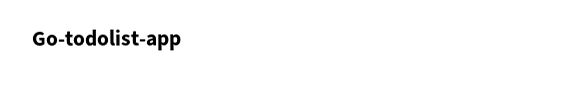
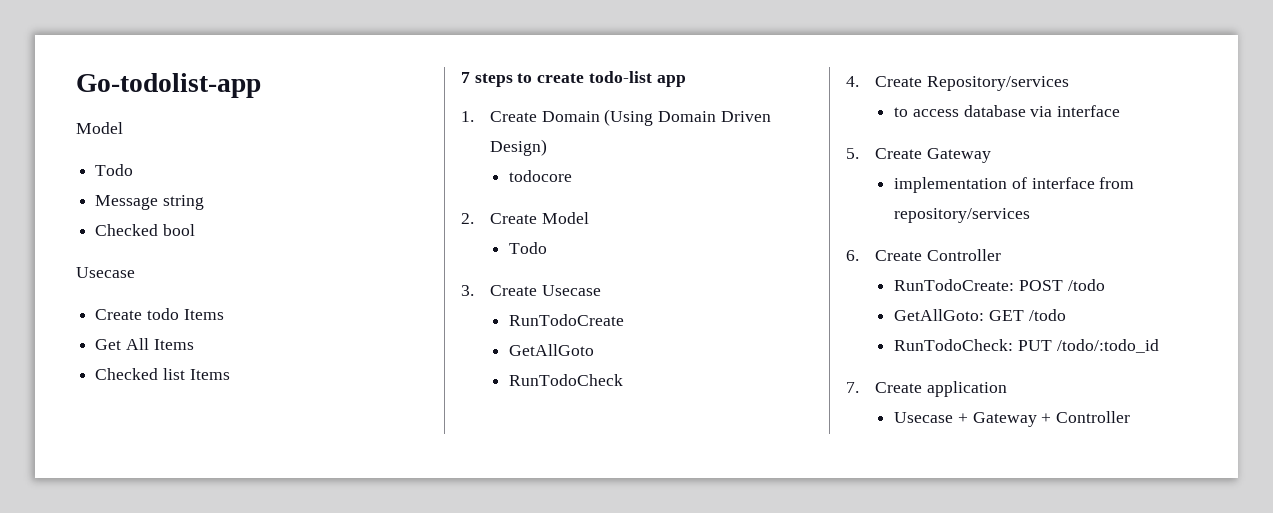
(182, 40) none -> [76,122,123,134] [95,164,134,176] [95,195,204,210] [95,224,195,236] [76,267,135,278] [95,308,224,320] [95,338,194,350] [95,368,230,380] [461,71,686,87] [461,109,771,126] [489,139,547,156] [509,170,573,182] [461,212,589,224] [509,242,548,254] [461,285,601,296] [509,314,625,326] [509,344,595,356] [509,374,624,386] [846,76,1069,91] [894,105,1121,117] [846,148,991,163] [894,177,1135,193] [894,208,1031,223] [846,249,1001,261] [894,279,1105,291] [894,309,1066,321] [894,339,1159,353] [846,381,1007,397] [894,411,1131,427] // Model // Todo // Message string // Checked bool // Usecase // Create todo Items // Get All Items // Checked list Items // 7 steps to create todo-list app // 1. Create Domain (Using Domain Driven Design) // todocore // 2. Create Model // Todo // 3. Create Usecase // RunTodoCreate // GetAllGoto // RunTodoCheck // 4. Create Repository/services // to access database via interface // 5. Create Gateway // implementation of interface from repository/services // 6. Create Controller // RunTodoCreate: POST /todo // GetAllGoto: GET /todo // RunTodoCheck: PUT /todo/:todo_id // 7. Create application // Usecase + Gateway + Controller

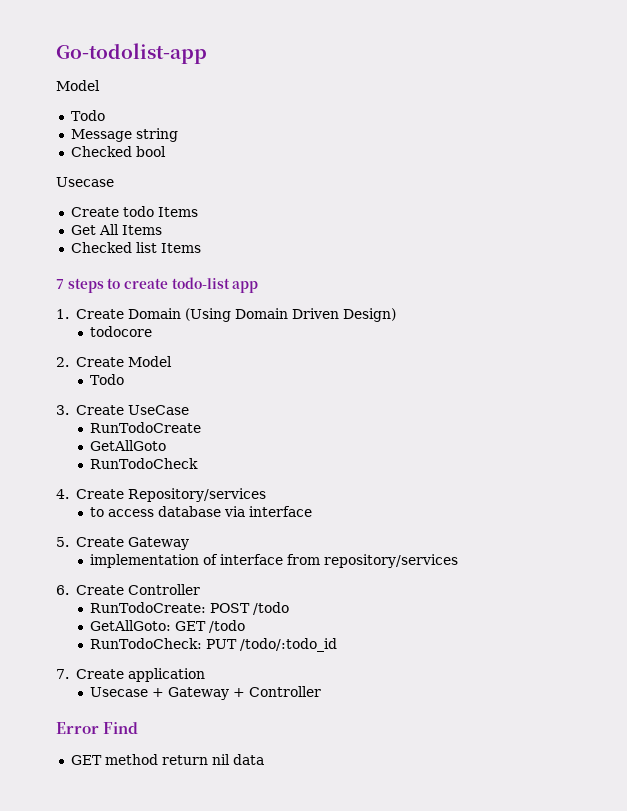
[541,285,601,296] Usecase -> [127,405,189,415] UseCase
(1131, 417) none -> [56,722,139,734] [70,754,264,765] // Error Find // GET method return nil data

